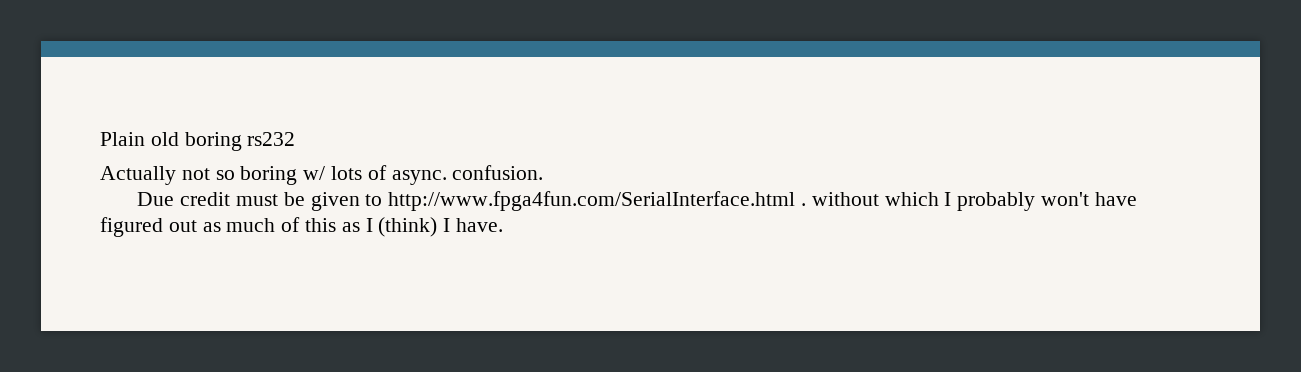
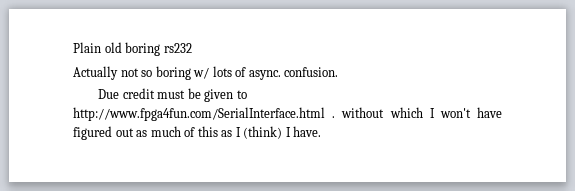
[957,192,1036,211] probably -> (435, 113) none

